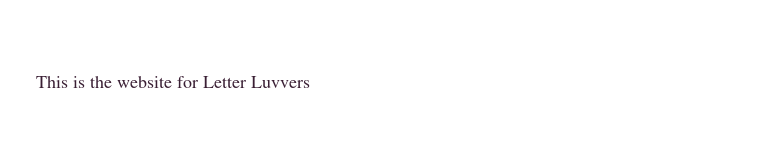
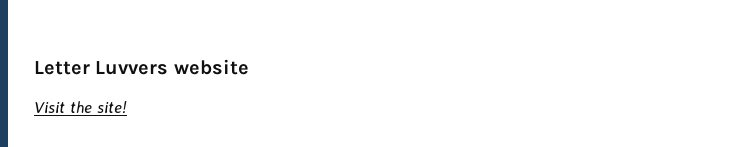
[36,76,310,88] This is the website for Letter Luvvers -> [34,59,249,75] [34,101,127,113] Letter Luvvers website // Visit the site!

